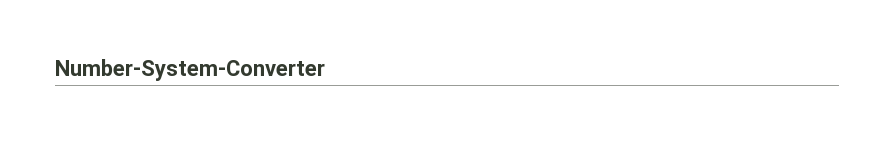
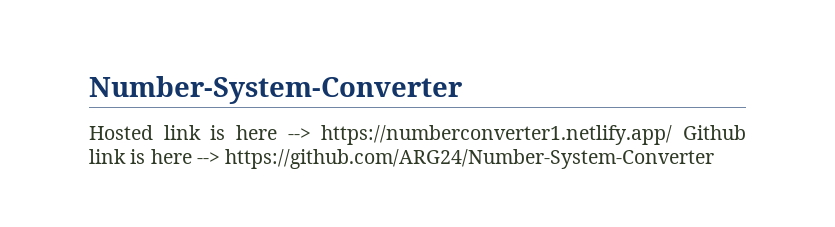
(325, 70) none -> [89,125,746,145] [89,149,715,169] // Hosted link is here --> https://numberconverter1.netlify.app/ Github link is here --> https://github.com/ARG24/Number-System-Converter

